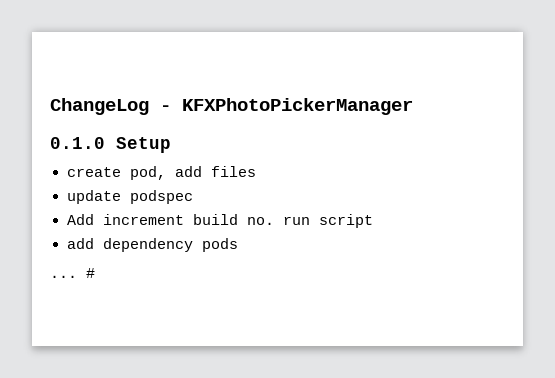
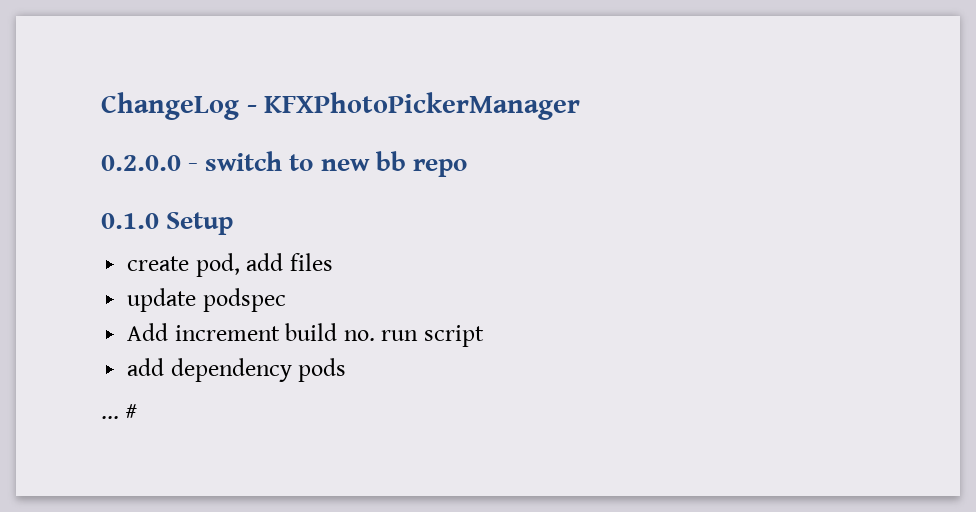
(413, 106) none -> [101,151,467,177] // 0.2.0.0 - switch to new bb repo

